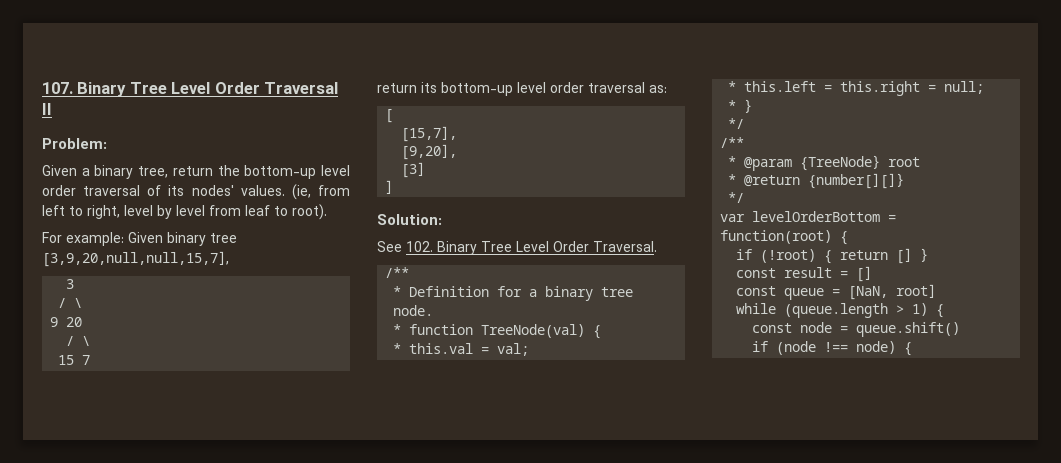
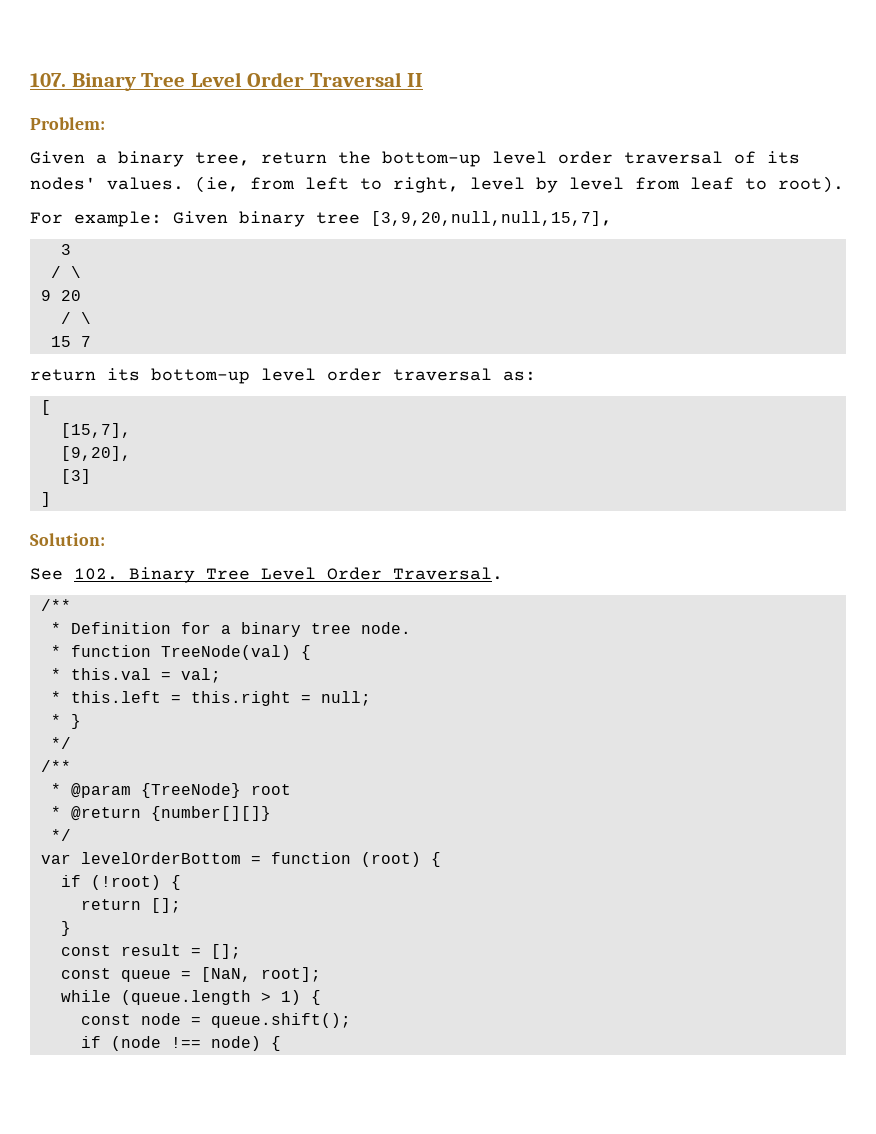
[720,230,833,244] function(root) -> [270,852,421,867] function (root)
[840,248,913,264] return [] -> [80,898,181,913] // return []; //
[856,266,873,282] [] -> [210,944,241,959] [];
[896,284,937,298] root] -> [260,967,321,982] root];
[856,322,961,337] queue.shift() -> [210,1013,351,1028] queue.shift();

